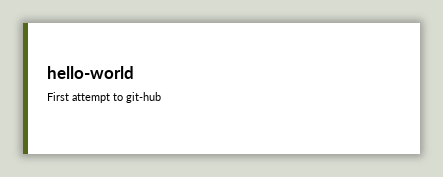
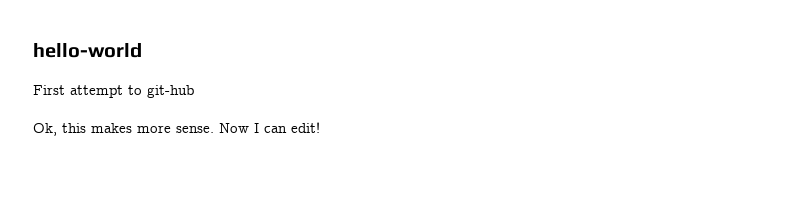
(161, 97) none -> [33,122,320,136] // Ok, this makes more sense. Now I can edit!

